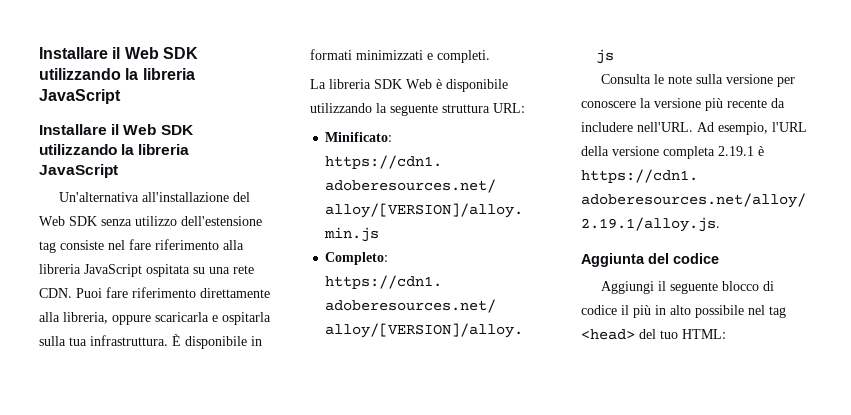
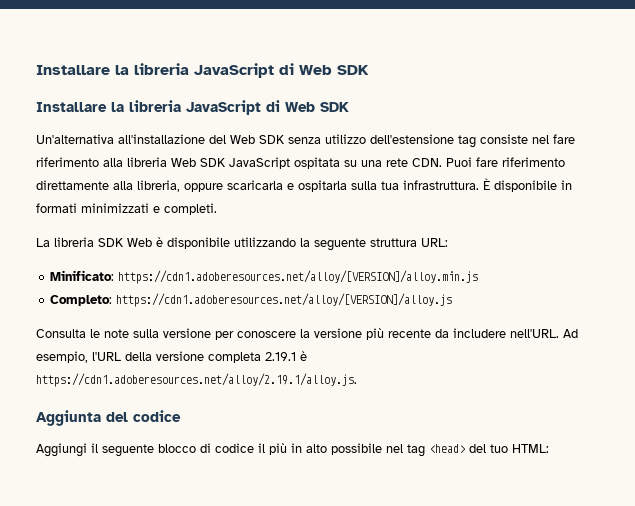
[39,47,198,59] [39,68,195,80] [39,89,121,104] [39,124,194,135] [39,144,190,155] [39,164,118,178] Installare il Web SDK utilizzando la libreria JavaScript // Installare il Web SDK utilizzando la libreria JavaScript -> [36,63,369,78] [36,100,349,115] Installare la libreria JavaScript di Web SDK // Installare la libreria JavaScript di Web SDK
(81, 269) none -> [171,158,226,167] Web SDK

